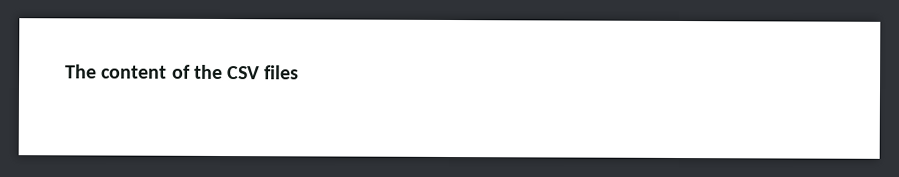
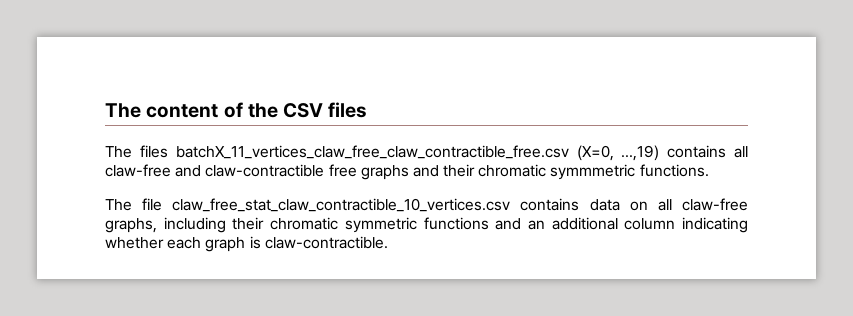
(300, 72) none -> [105,145,748,161] [105,164,709,180] [105,198,748,212] [105,217,748,233] [105,236,388,252] // The files batchX_11_vertices_claw_free_claw_contractible_free.csv (X=0, ...,19) contains all claw-free and claw-contractible free graphs and their chromatic symmmetric functions. // The file claw_free_stat_claw_contractible_10_vertices.csv contains data on all claw-free graphs, including their chromatic symmetric functions and an additional column indicating whether each graph is claw-contractible.

